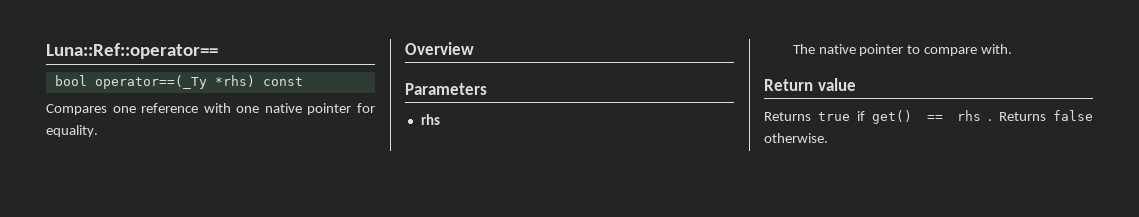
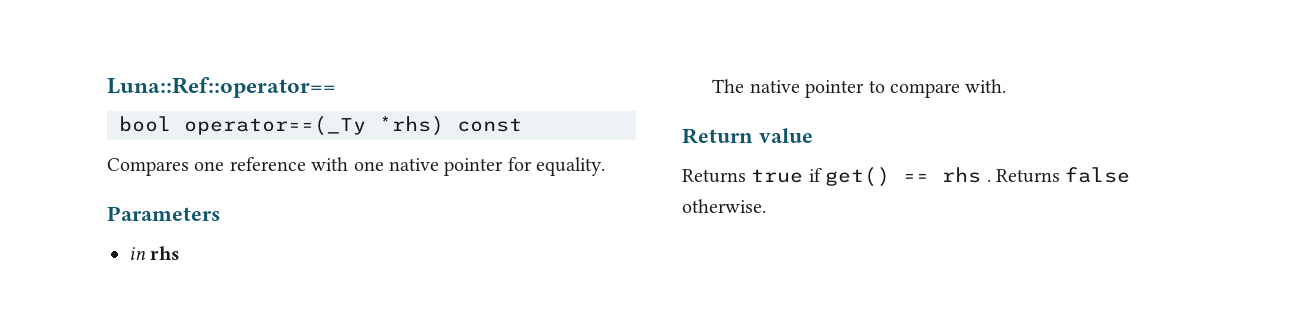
[405,42,474,55] // Overview -> (606, 166) none
(487, 89) none -> [129,247,146,260] in

